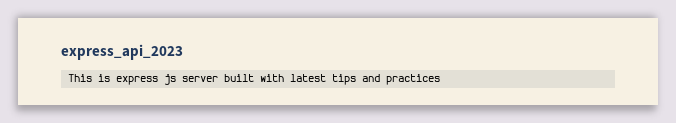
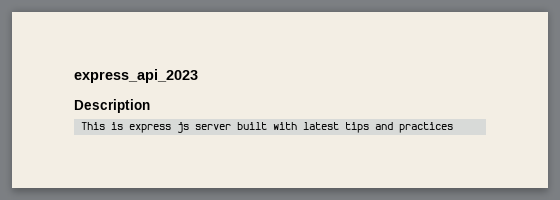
(183, 52) none -> [74,99,150,113] // Description

